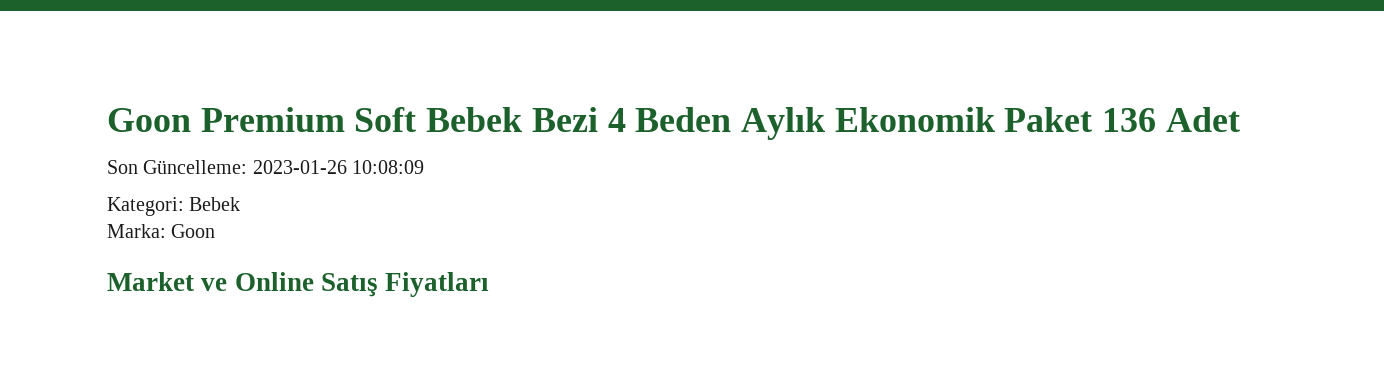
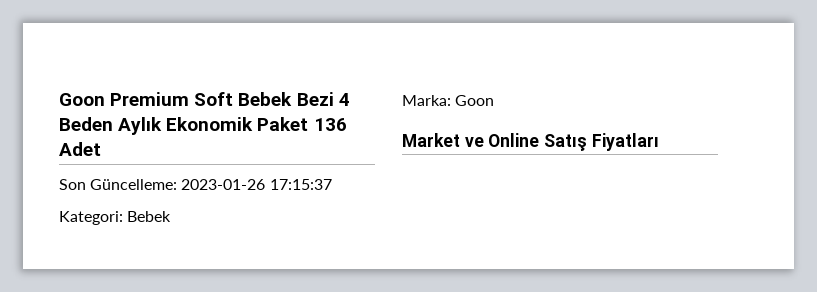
[352,160,425,174] 10:08:09 -> [269,179,332,190] 17:15:37

